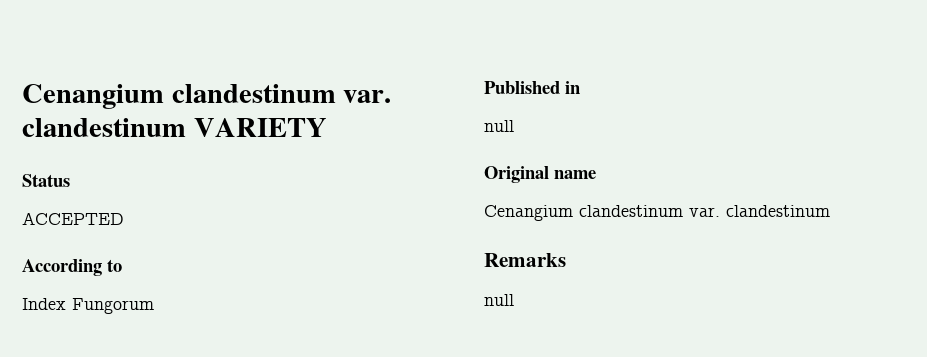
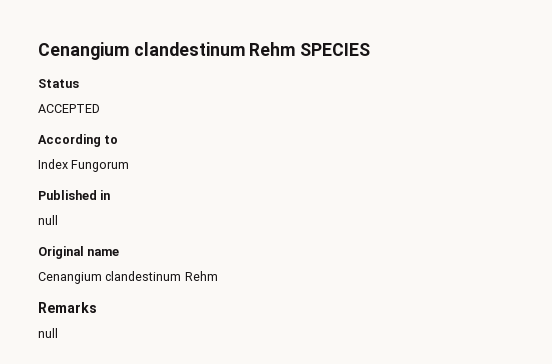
[22,84,392,109] [22,118,327,137] Cenangium clandestinum var. clandestinum VARIETY -> [38,42,371,60] Cenangium clandestinum Rehm SPECIES
[689,205,830,217] var. clandestinum -> [184,271,218,281] Rehm

